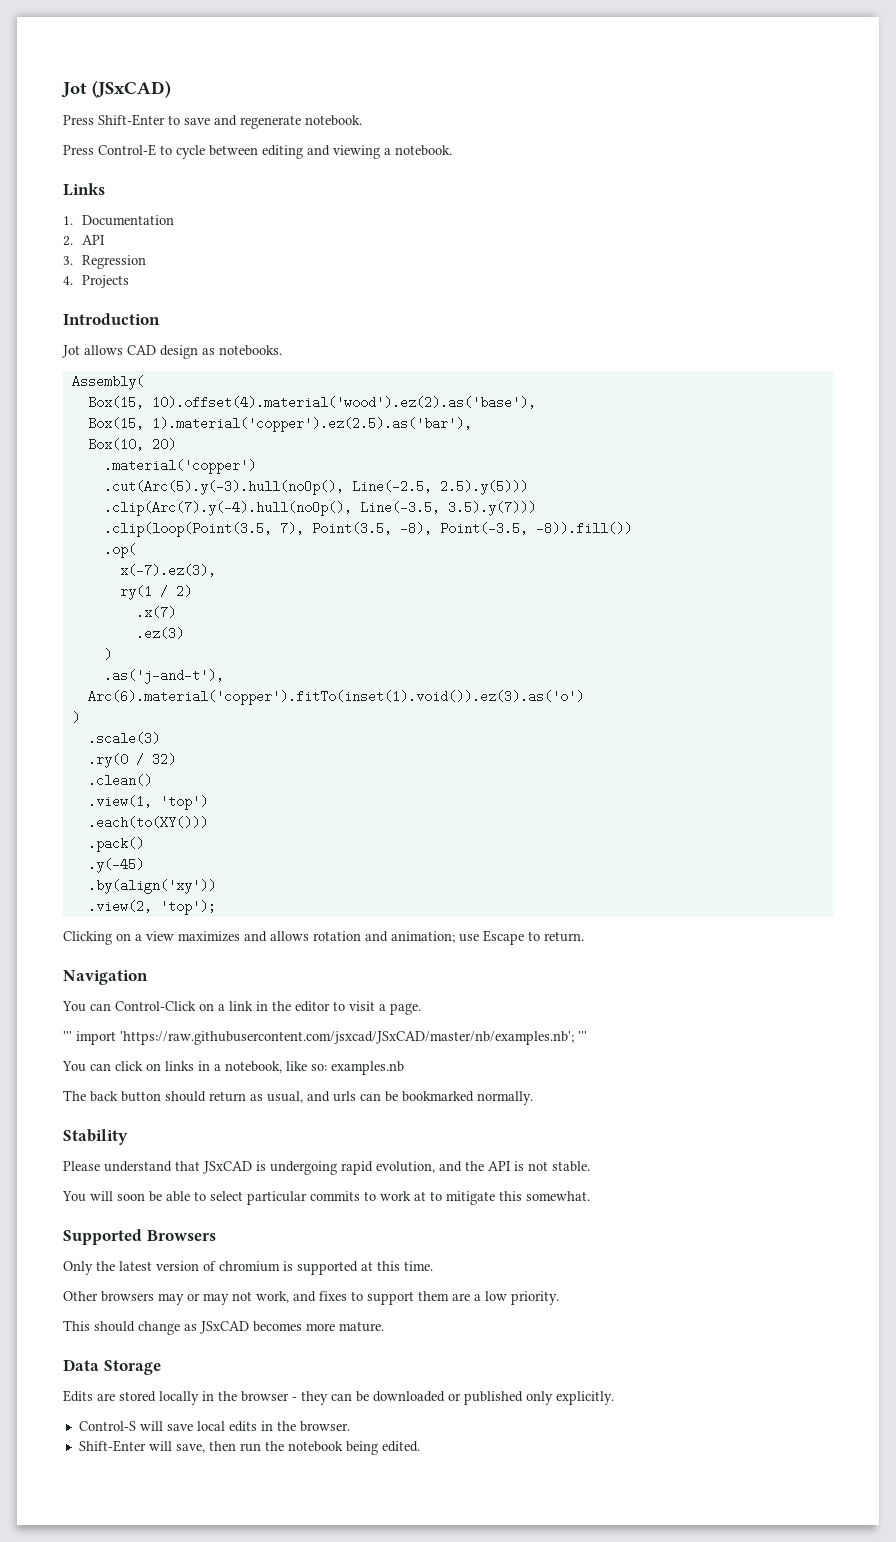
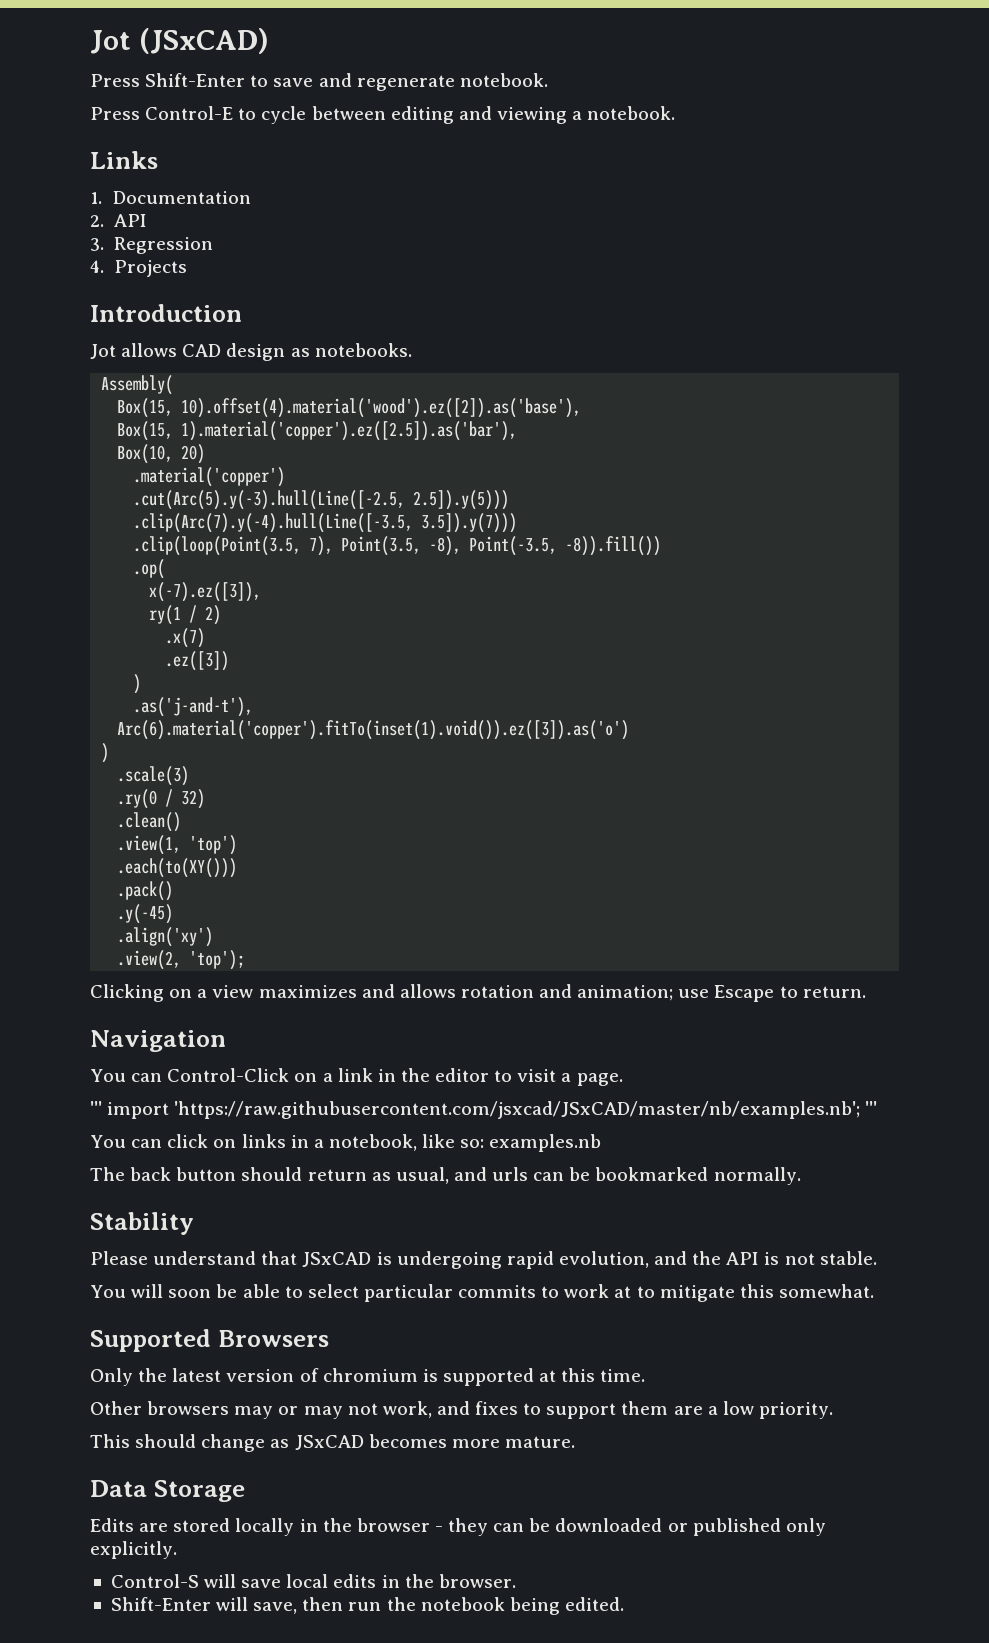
[151,396,536,409] [87,417,472,432] 10).offset(4).material('wood').ez(2).as('base'), // Box(15, 1).material('copper').ez(2.5).as('bar'), -> [181,398,582,418] [117,421,518,441] 10).offset(4).material('wood').ez([2]).as('base'), // Box(15, 1).material('copper').ez([2.5]).as('bar'),
[103,480,528,495] [103,501,536,516] .cut(Arc(5).y(-3).hull(noOp(), Line(-2.5, 2.5).y(5))) // .clip(Arc(7).y(-4).hull(noOp(), Line(-3.5, 3.5).y(7))) -> [133,490,510,510] [133,513,518,533] .cut(Arc(5).y(-3).hull(Line([-2.5, 2.5]).y(5))) // .clip(Arc(7).y(-4).hull(Line([-3.5, 3.5]).y(7)))
[119,564,216,577] x(-7).ez(3), -> [149,582,262,602] x(-7).ez([3]),
[135,627,184,640] .ez(3) -> [165,651,230,671] .ez([3])
[87,690,584,705] Arc(6).material('copper').fitTo(inset(1).void()).ez(3).as('o') -> [117,720,630,740] Arc(6).material('copper').fitTo(inset(1).void()).ez([3]).as('o')
[87,879,216,894] .by(align('xy')) -> [117,927,214,947] .align('xy')

